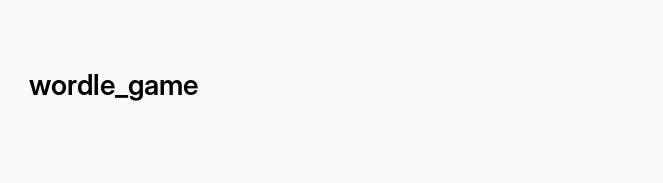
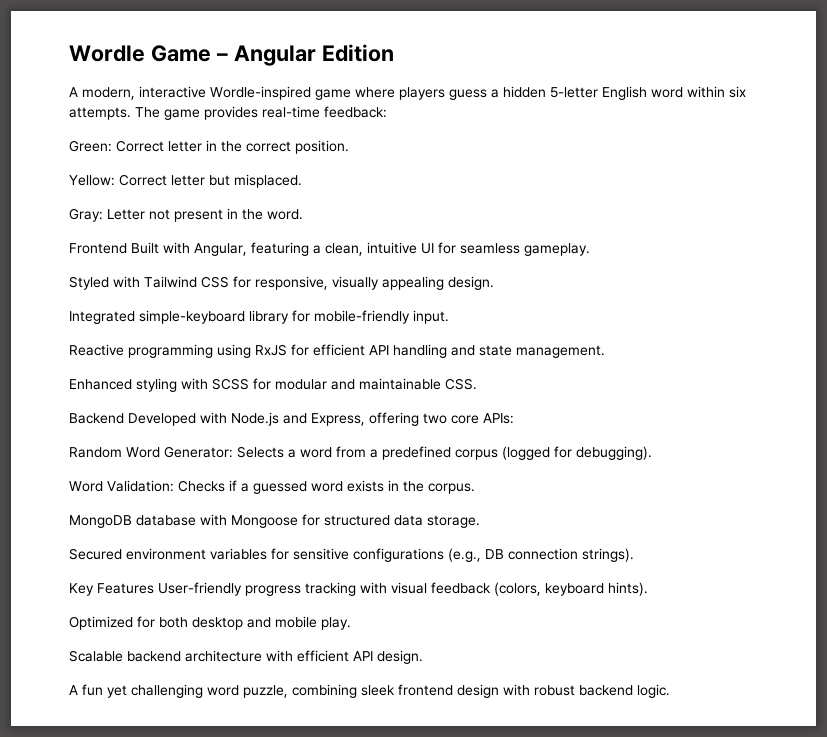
[29,74,198,101] wordle_game -> [69,44,394,66] [69,86,746,100] [69,106,387,120] [69,140,349,154] [69,174,302,188] [69,208,303,222] [69,242,590,256] [69,276,494,290] [69,310,449,324] [69,344,605,358] [69,378,477,392] [69,412,514,426] [69,446,652,460] [69,480,475,494] [69,514,480,528] [69,548,634,562] [69,582,648,596] [69,616,351,630] [69,650,423,664] [69,684,670,698] Wordle Game – Angular Edition // A modern, interactive Wordle-inspired game where players guess a hidden 5-letter English word within six attempts. The game provides real-time feedback: // Green: Correct letter in the correct position. // Yellow: Correct letter but misplaced. // Gray: Letter not present in the word. // Frontend Built with Angular, featuring a clean, intuitive UI for seamless gameplay. // Styled with Tailwind CSS for responsive, visually appealing design. // Integrated simple-keyboard library for mobile-friendly input. // Reactive programming using RxJS for efficient API handling and state management. // Enhanced styling with SCSS for modular and maintainable CSS. // Backend Developed with Node.js and Express, offering two core APIs: // Random Word Generator: Selects a word from a predefined corpus (logged for debugging). // Word Validation: Checks if a guessed word exists in the corpus. // MongoDB database with Mongoose for structured data storage. // Secured environment variables for sensitive configurations (e.g., DB connection strings). // Key Features User-friendly progress tracking with visual feedback (colors, keyboard hints). // Optimized for both desktop and mobile play. // Scalable backend architecture with efficient API design. // A fun yet challenging word puzzle, combining sleek frontend design with robust backend logic.

